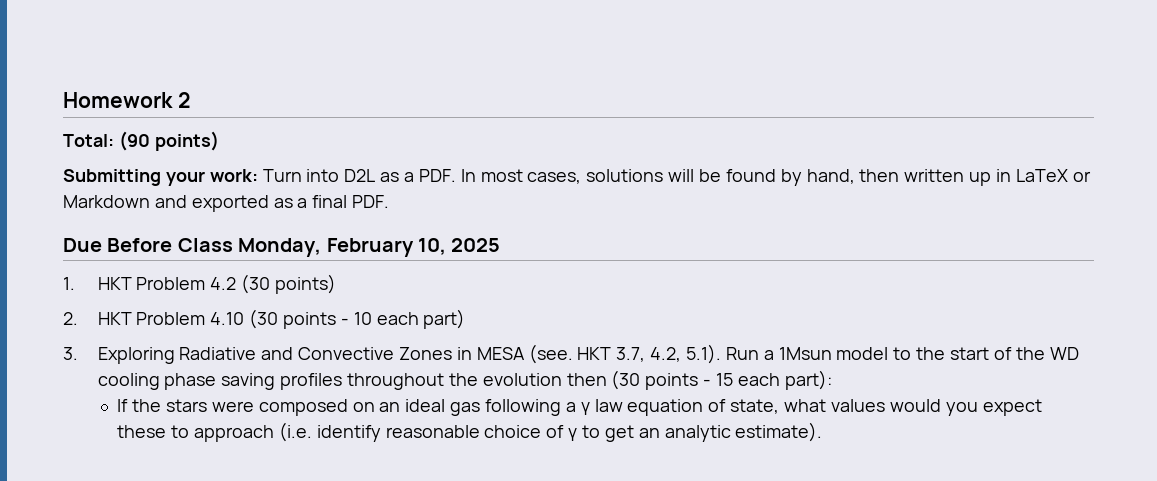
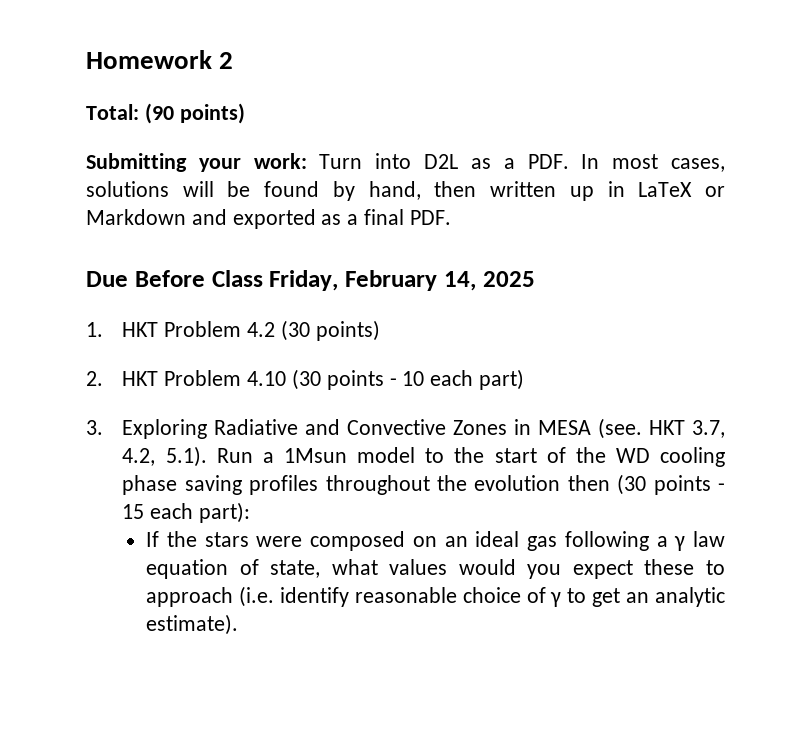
[238,238,446,257] Monday, February 10, -> [269,270,476,291] Friday, February 14,

